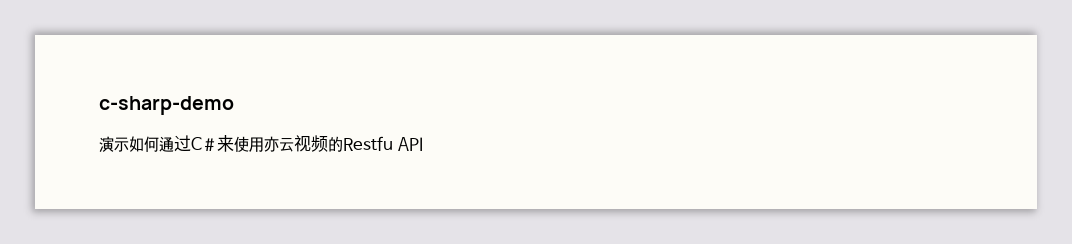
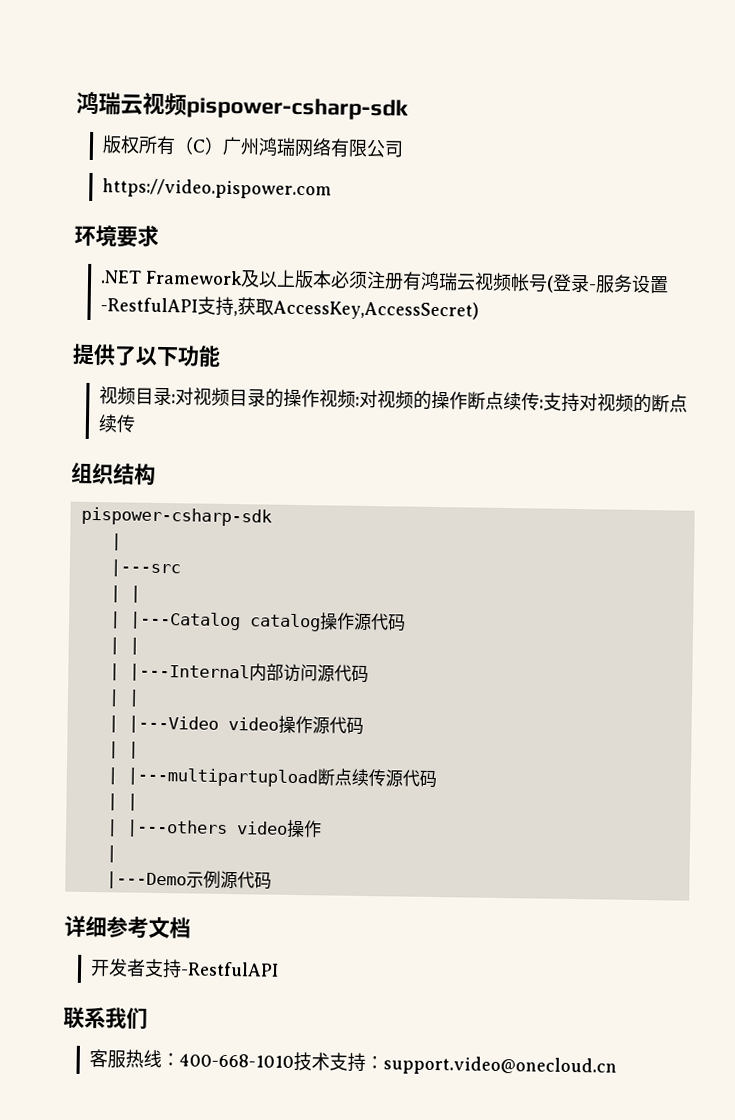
[99,96,234,115] [99,135,423,153] c-sharp-demo // 演示如何通过C＃来使用亦云视频的Restfu API -> [76,91,409,121] [101,135,404,158] [101,178,332,200] [74,225,159,248] [99,269,669,294] [99,296,479,321] [72,343,221,367] [98,386,688,414] [97,414,136,433] [71,462,156,486] [80,506,272,527] [110,533,122,551] [109,559,181,578] [109,585,141,603] [108,611,406,632] [108,637,140,655] [108,663,369,684] [107,689,140,707] [107,715,364,735] [107,741,139,759] [106,767,437,789] [106,793,138,811] [105,819,322,839] [105,845,117,863] [105,870,272,890] [64,915,191,939] [89,958,279,979] [63,1006,148,1030] [88,1049,617,1077] 鸿瑞云视频pispower-csharp-sdk // 版权所有（C）广州鸿瑞网络有限公司 // https://video.pispower.com // 环境要求 // .NET Framework及以上版本必须注册有鸿瑞云视频帐号(登录-服务设置-RestfulAPI支持,获取AccessKey,AccessSecret) // 提供了以下功能 // 视频目录:对视频目录的操作视频:对视频的操作断点续传:支持对视频的断点续传 // 组织结构 // pispower-csharp-sdk // | // |---src // | | // | |---Catalog catalog操作源代码 // | | // | |---Internal内部访问源代码 // | | // | |---Video video操作源代码 // | | // | |---multipartupload断点续传源代码 // | | // | |---others video操作 // | // |---Demo示例源代码 // 详细参考文档 // 开发者支持-RestfulAPI // 联系我们 // 客服热线：400-668-1010技术支持：support.video@onecloud.cn

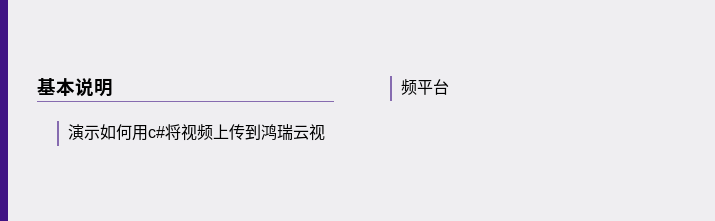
[76,91,409,121] [101,135,404,158] [101,178,332,200] [74,225,159,248] [99,269,669,294] [99,296,479,321] [72,343,221,367] [98,386,688,414] [97,414,136,433] [71,462,156,486] [80,506,272,527] [110,533,122,551] [109,559,181,578] [109,585,141,603] [108,611,406,632] [108,637,140,655] [108,663,369,684] [107,689,140,707] [107,715,364,735] [107,741,139,759] [106,767,437,789] [106,793,138,811] [105,819,322,839] [105,845,117,863] [105,870,272,890] [64,915,191,939] [89,958,279,979] [63,1006,148,1030] [88,1049,617,1077] 鸿瑞云视频pispower-csharp-sdk // 版权所有（C）广州鸿瑞网络有限公司 // https://video.pispower.com // 环境要求 // .NET Framework及以上版本必须注册有鸿瑞云视频帐号(登录-服务设置-RestfulAPI支持,获取AccessKey,AccessSecret) // 提供了以下功能 // 视频目录:对视频目录的操作视频:对视频的操作断点续传:支持对视频的断点续传 // 组织结构 // pispower-csharp-sdk // | // |---src // | | // | |---Catalog catalog操作源代码 // | | // | |---Internal内部访问源代码 // | | // | |---Video video操作源代码 // | | // | |---multipartupload断点续传源代码 // | | // | |---others video操作 // | // |---Demo示例源代码 // 详细参考文档 // 开发者支持-RestfulAPI // 联系我们 // 客服热线：400-668-1010技术支持：support.video@onecloud.cn -> [37,77,113,97] [67,124,325,141] [400,79,449,95] 基本说明 // 演示如何用c#将视频上传到鸿瑞云视频平台

